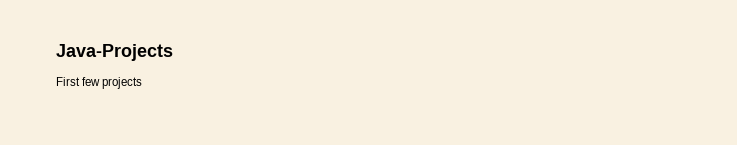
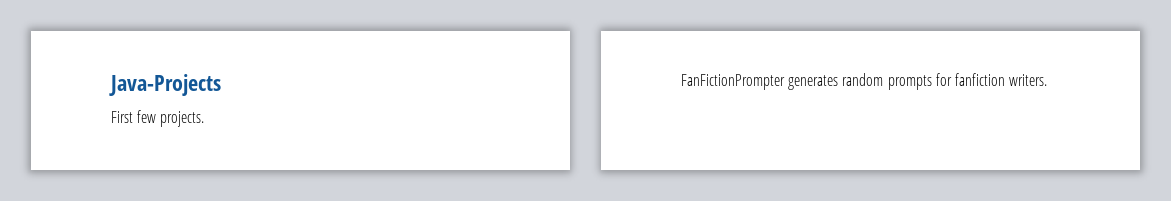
[102,77,143,89] projects -> [160,111,205,127] [681,73,1048,90] projects. // FanFictionPrompter generates random prompts for fanfiction writers.

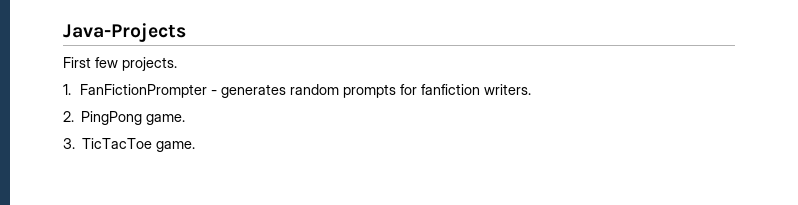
[681,74,785,90] FanFictionPrompter -> [63,84,218,98] 1. FanFictionPrompter -
(1048, 80) none -> [63,111,186,125] [63,138,196,152] // 2. PingPong game. // 3. TicTacToe game.

